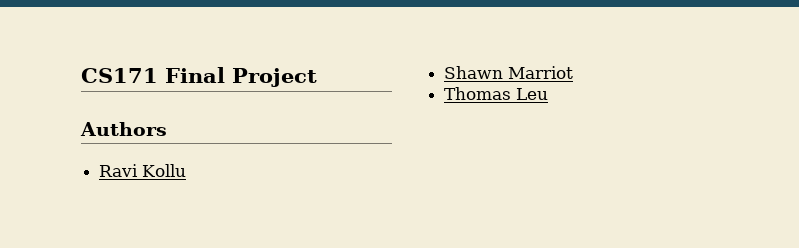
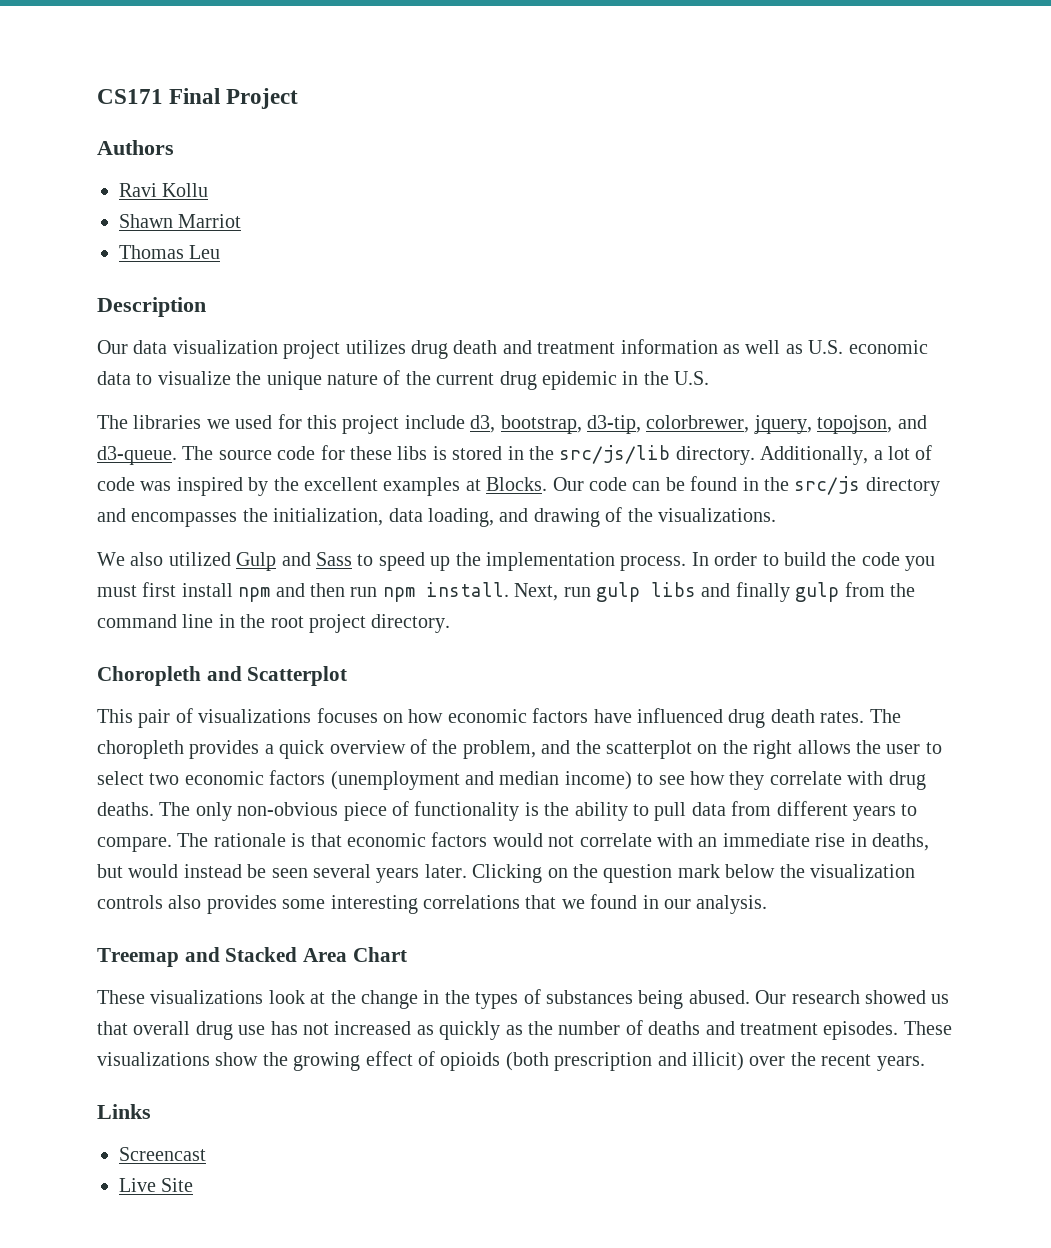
(549, 94) none -> [97,297,206,317] [97,339,928,359] [97,370,710,390] [97,414,927,434] [97,445,933,465] [97,476,940,496] [97,507,776,527] [97,552,936,571] [97,582,915,602] [97,614,451,633] [97,666,348,686] [97,708,901,728] [97,739,942,759] [97,770,926,790] [97,801,918,821] [97,832,929,852] [97,864,915,883] [97,894,768,914] [97,947,407,967] [97,989,950,1009] [97,1020,952,1040] [97,1051,925,1071] [97,1104,151,1119] [119,1147,206,1161] [119,1178,194,1192] // Description // Our data visualization project utilizes drug death and treatment information as well as U.S. economic data to visualize the unique nature of the current drug epidemic in the U.S. // The libraries we used for this project include d3, bootstrap, d3-tip, colorbrewer, jquery, topojson, and d3-queue. The source code for these libs is stored in the src/js/lib directory. Additionally, a lot of code was inspired by the excellent examples at Blocks. Our code can be found in the src/js directory and encompasses the initialization, data loading, and drawing of the visualizations. // We also utilized Gulp and Sass to speed up the implementation process. In order to build the code you must first install npm and then run npm install. Next, run gulp libs and finally gulp from the command line in the root project directory. // Choropleth and Scatterplot // This pair of visualizations focuses on how economic factors have influenced drug death rates. The choropleth provides a quick overview of the problem, and the scatterplot on the right allows the user to select two economic factors (unemployment and median income) to see how they correlate with drug deaths. The only non-obvious piece of functionality is the ability to pull data from different years to compare. The rationale is that economic factors would not correlate with an immediate rise in deaths, but would instead be seen several years later. Clicking on the question mark below the visualization controls also provides some interesting correlations that we found in our analysis. // Treemap and Stacked Area Chart // These visualizations look at the change in the types of substances being abused. Our research showed us that overall drug use has not increased as quickly as the number of deaths and treatment episodes. These visualizations show the growing effect of opioids (both prescription and illicit) over the recent years. // Links // Screencast // Live Site

